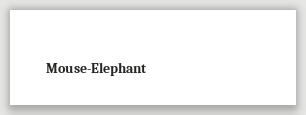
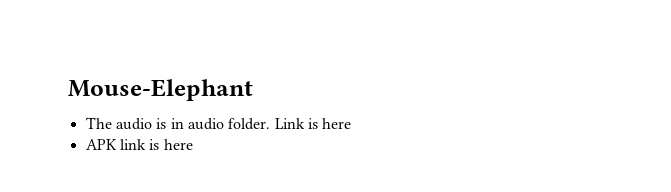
(147, 69) none -> [85,117,352,130] [85,139,193,150] // The audio is in audio folder. Link is here // APK link is here

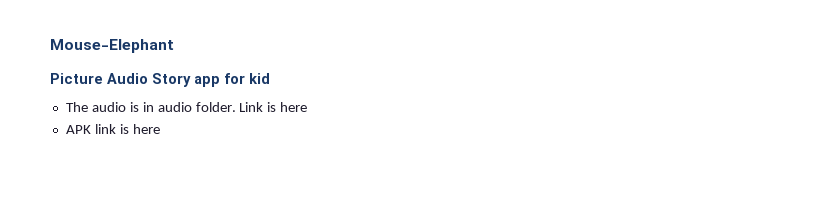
(253, 90) none -> [50,73,270,87] // Picture Audio Story app for kid

